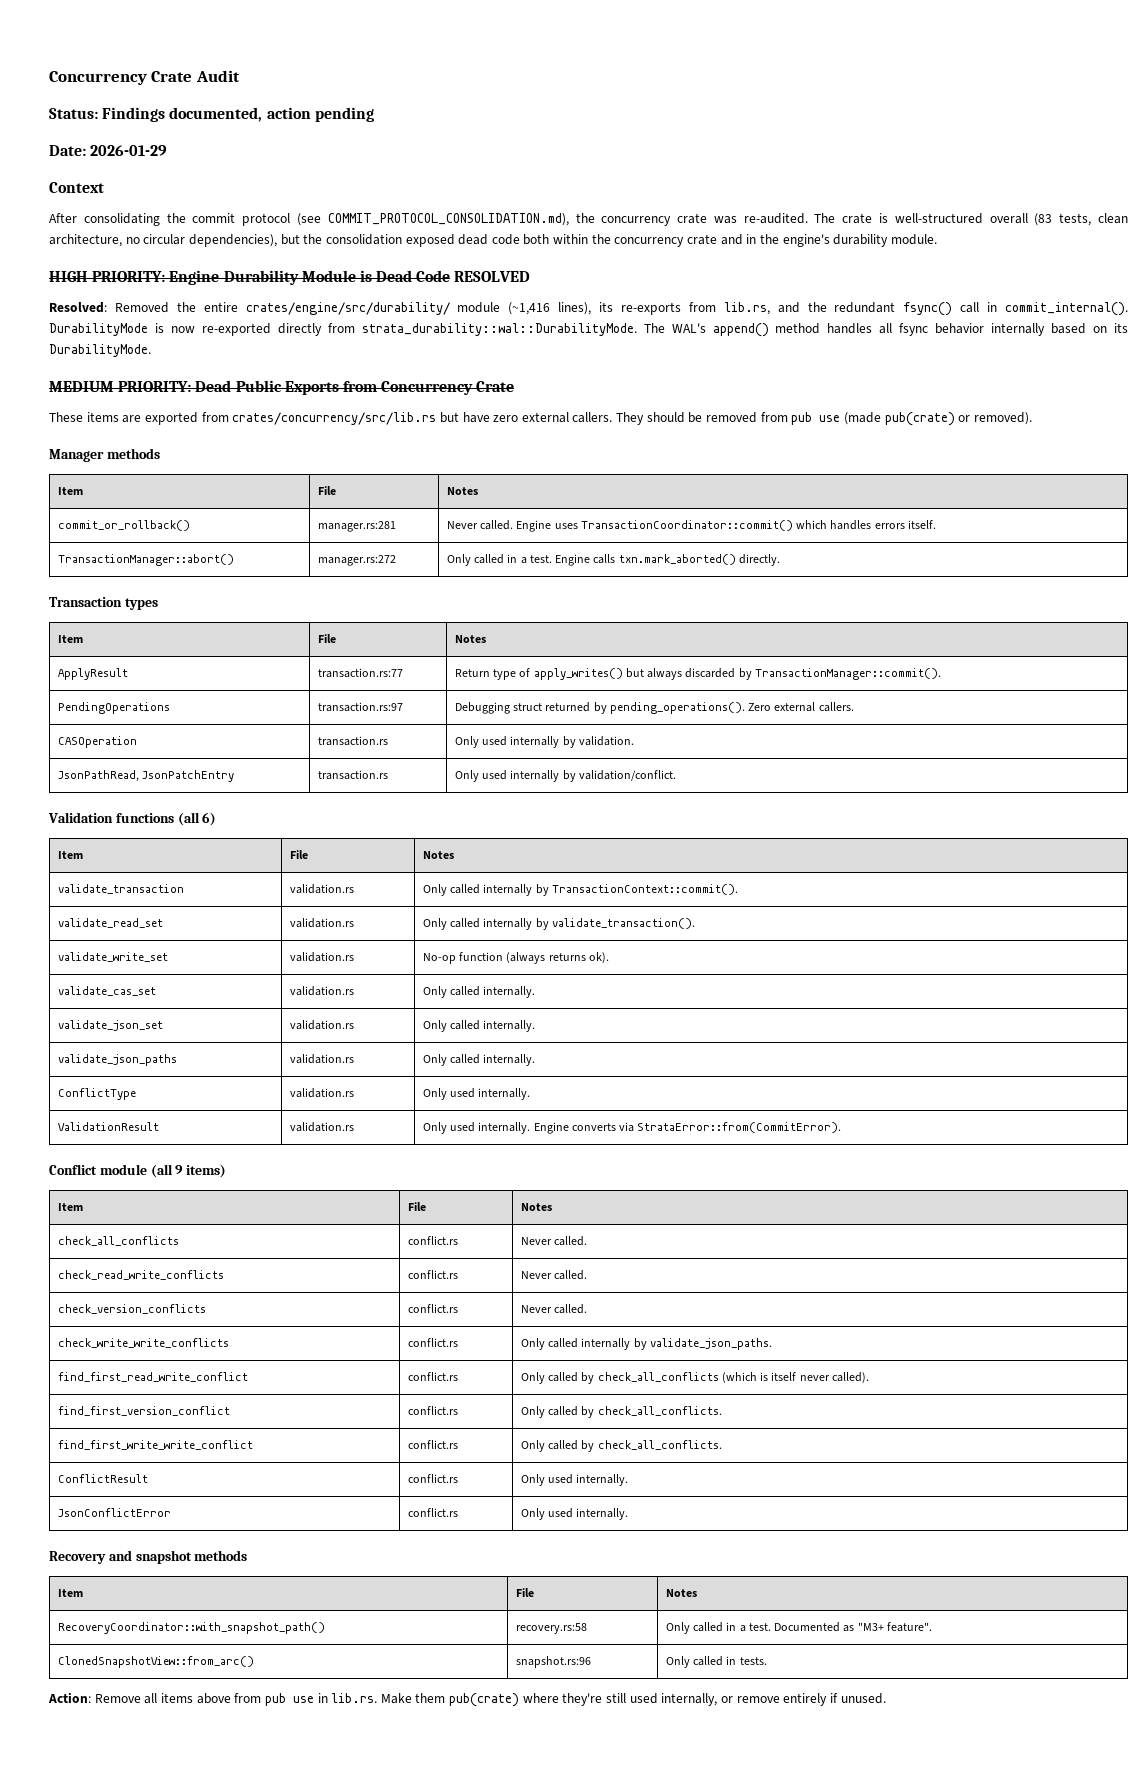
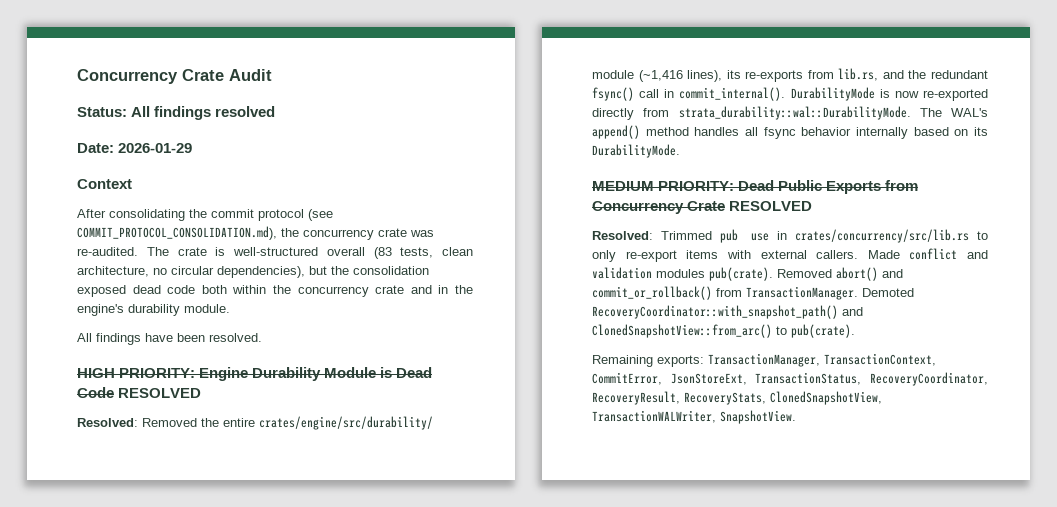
[102,107,374,122] Findings documented, action pending -> [131,106,276,120] All findings resolved
(937, 239) none -> [77,333,262,345] // All findings have been resolved.
[49,412,1032,426] [49,448,160,462] [57,487,83,495] [317,486,336,495] [446,487,478,495] [57,520,190,531] [317,521,396,532] [446,520,936,532] [57,554,234,566] [317,555,396,566] [446,554,780,566] [49,597,158,610] [57,635,83,643] [317,634,336,643] [454,635,486,643] [57,668,128,680] [317,668,403,678] [454,668,941,680] [57,702,170,714] [317,702,403,712] [454,702,854,714] [57,736,137,748] [317,736,388,746] [454,736,634,748] [57,770,235,782] [317,770,388,780] [454,770,676,782] [48,812,217,826] [57,851,83,859] [289,850,308,859] [422,851,454,859] [57,884,184,894] [289,884,354,894] [422,884,738,896] [57,918,163,928] [289,918,354,928] [422,918,695,930] [57,952,168,962] [289,952,354,962] [422,952,609,964] [57,986,156,996] [289,986,354,996] [422,986,536,998] [57,1020,163,1031] [289,1020,354,1030] [422,1020,536,1032] [57,1054,177,1066] [289,1054,354,1064] [422,1054,536,1066] [57,1088,136,1100] [289,1088,354,1098] [422,1088,531,1100] [57,1122,159,1131] [289,1122,354,1132] [422,1122,842,1134] [49,1164,227,1178] [57,1203,83,1211] [407,1202,426,1211] [520,1203,552,1211] [57,1236,179,1246] [407,1236,458,1245] [520,1236,588,1246] [57,1270,224,1280] [407,1270,458,1279] [520,1270,588,1280] [57,1304,206,1314] [407,1304,458,1313] [520,1304,588,1314] [57,1338,229,1348] [407,1338,458,1347] [520,1338,772,1350] [57,1372,248,1382] [407,1372,458,1381] [520,1372,869,1384] [57,1406,230,1416] [407,1406,458,1415] [520,1406,722,1418] [57,1440,253,1450] [407,1440,458,1449] [520,1440,722,1452] [57,1474,148,1483] [407,1474,458,1483] [520,1474,629,1486] [57,1508,171,1517] [407,1508,458,1517] [520,1508,629,1520] [49,1550,248,1564] [57,1589,83,1597] [515,1588,534,1597] [665,1589,697,1597] [57,1622,325,1634] [515,1623,587,1634] [665,1622,932,1634] [57,1656,254,1668] [515,1656,591,1668] [665,1656,767,1668] [48,1692,886,1707] // These items are exported from crates/concurrency/src/lib.rs but have zero external callers. They should be removed from pub use (made pub(crate) or removed). // Manager methods // Item | File | Notes // commit_or_rollback() | manager.rs:281 | Never called. Engine uses TransactionCoordinator::commit() which handles errors itself. // TransactionManager::abort() | manager.rs:272 | Only called in a test. Engine calls txn.mark_aborted() directly. // Transaction types // Item | File | Notes // ApplyResult | transaction.rs:77 | Return type of apply_writes() but always discarded by TransactionManager::commit(). // PendingOperations | transaction.rs:97 | Debugging struct returned by pending_operations(). Zero external callers. // CASOperation | transaction.rs | Only used internally by validation. // JsonPathRead, JsonPatchEntry | transaction.rs | Only used internally by validation/conflict. // Validation functions (all 6) // Item | File | Notes // validate_transaction | validation.rs | Only called internally by TransactionContext::commit(). // validate_read_set | validation.rs | Only called internally by validate_transaction(). // validate_write_set | validation.rs | No-op function (always returns ok). // validate_cas_set | validation.rs | Only called internally. // validate_json_set | validation.rs | Only called internally. // validate_json_paths | validation.rs | Only called internally. // ConflictType | validation.rs | Only used internally. // ValidationResult | validation.rs | Only used internally. Engine converts via StrataError::from(CommitError). // Conflict module (all 9 items) // Item | File | Notes // check_all_conflicts | conflict.rs | Never called. // check_read_write_conflicts | conflict.rs | Never called. // check_version_conflicts | conflict.rs | Never called. // check_write_write_conflicts | conflict.rs | Only called internally by validate_json_paths. // find_first_read_write_conflict | conflict.rs | Only called by check_all_conflicts (which is itself never called). // find_first_version_conflict | conflict.rs | Only called by check_all_conflicts. // find_first_write_write_conflict | conflict.rs | Only called by check_all_conflicts. // ConflictResult | conflict.rs | Only used internally. // JsonConflictError | conflict.rs | Only used internally. // Recovery and snapshot methods // Item | File | Notes // RecoveryCoordinator::with_snapshot_path() | recovery.rs:58 | Only called in a test. Documented as "M3+ feature". // ClonedSnapshotView::from_arc() | snapshot.rs:96 | Only called in tests. // Action: Remove all items above from pub use in lib.rs. Make them pub(crate) where they're still used internally, or remove entirely if unused. -> [729,201,813,211] [592,229,988,243] [592,248,988,262] [592,267,903,281] [592,286,914,300] [592,305,863,319] [592,324,855,338] [592,353,936,367] [592,372,988,386] [592,391,882,405] [592,410,796,424] RESOLVED // Resolved: Trimmed pub use in crates/concurrency/src/lib.rs to only re-export items with external callers. Made conflict and validation modules pub(crate). Removed abort() and commit_or_rollback() from TransactionManager. Demoted RecoveryCoordinator::with_snapshot_path() and ClonedSnapshotView::from_arc() to pub(crate). // Remaining exports: TransactionManager, TransactionContext, CommitError, JsonStoreExt, TransactionStatus, RecoveryCoordinator, RecoveryResult, RecoveryStats, ClonedSnapshotView, TransactionWALWriter, SnapshotView.

